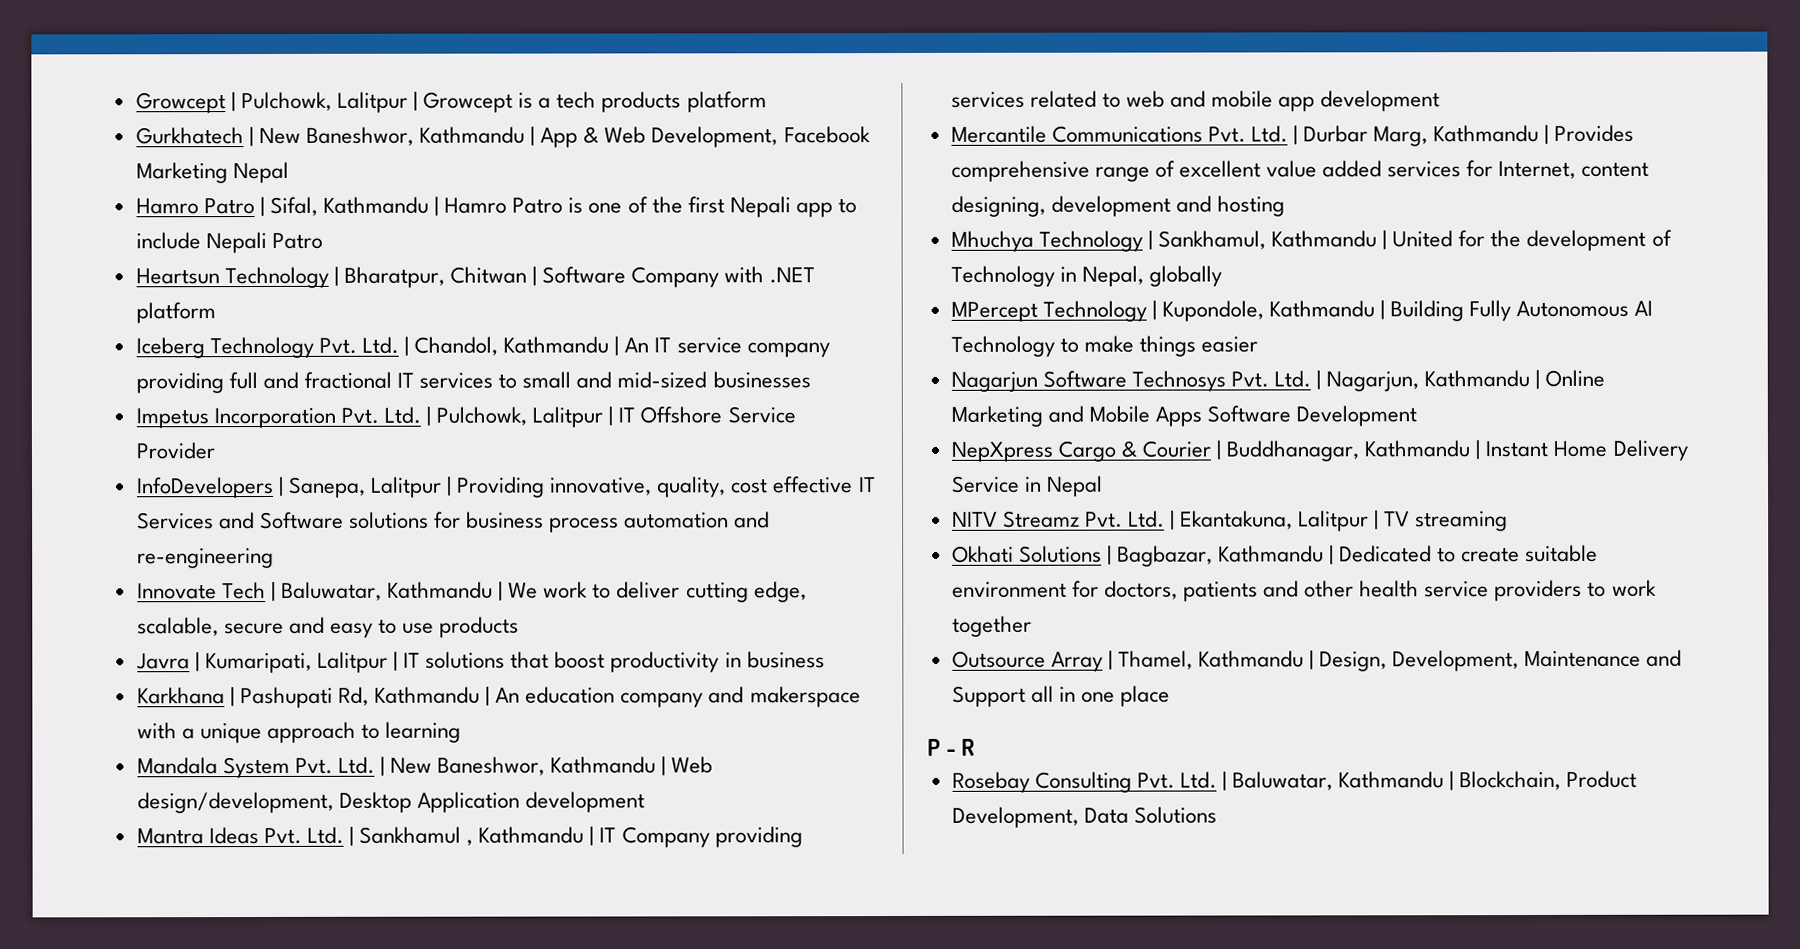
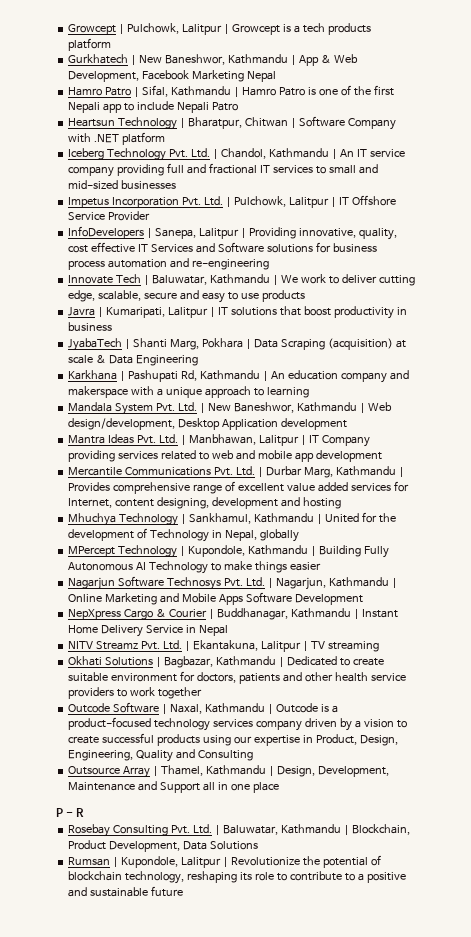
(825, 660) none -> [68,338,406,351] [68,355,199,366] // JyabaTech | Shanti Marg, Pokhara | Data Scraping (acquisition) at scale & Data Engineering
[359,826,585,846] Sankhamul , Kathmandu -> [188,434,299,446] Manbhawan, Lalitpur
(1032, 626) none -> [68,702,338,714] [68,717,407,731] [68,733,398,746] [68,749,254,762] // Outcode Software | Naxal, Kathmandu | Outcode is a product-focused technology services company driven by a vision to create successful products using our expertise in Product, Design, Engineering, Quality and Consulting
(1217, 815) none -> [68,855,381,868] [68,871,406,884] [68,886,184,897] // Rumsan | Kupondole, Lalitpur | Revolutionize the potential of blockchain technology, reshaping its role to contribute to a positive and sustainable future

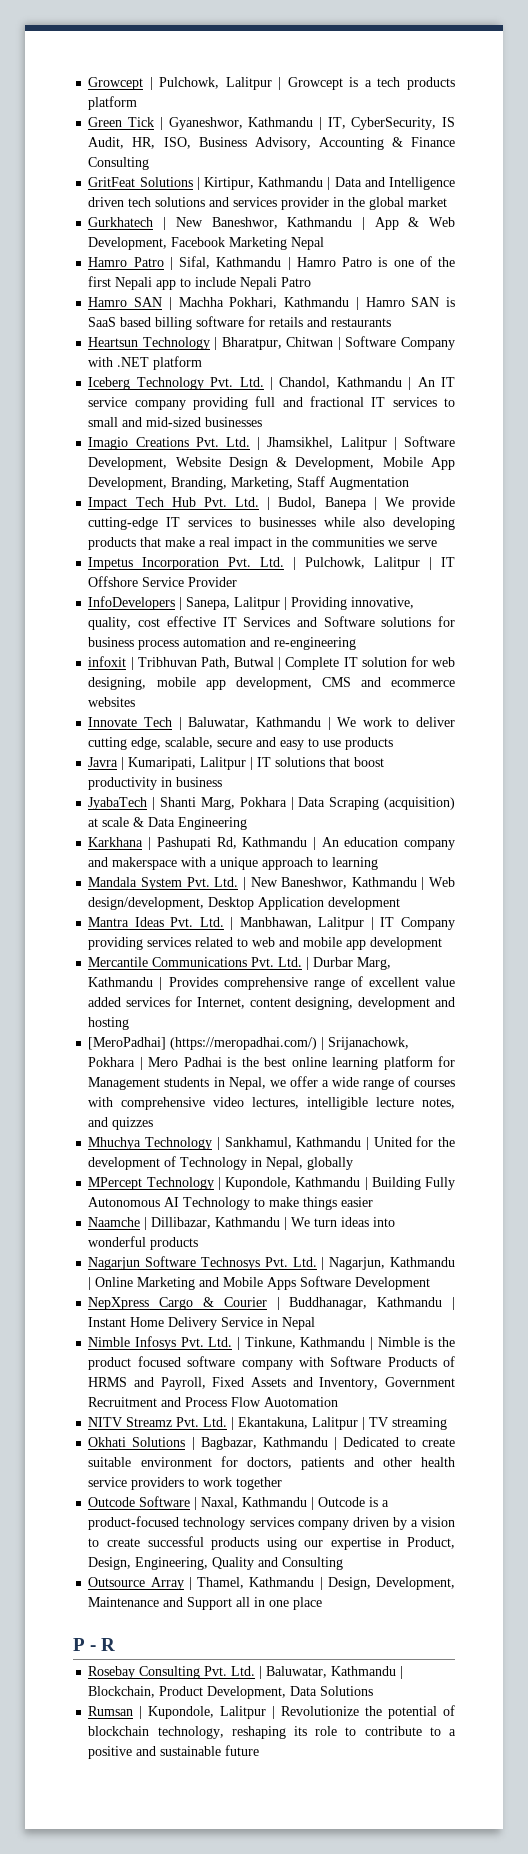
(112, 44) none -> [88,117,455,130] [88,137,455,150] [88,157,150,170] [88,177,455,190] [88,197,448,210] // Green Tick | Gyaneshwor, Kathmandu | IT, CyberSecurity, IS Audit, HR, ISO, Business Advisory, Accounting & Finance Consulting // GritFeat Solutions | Kirtipur, Kathmandu | Data and Intelligence driven tech solutions and services provider in the global market
(238, 106) none -> [88,297,456,310] [88,316,392,330] // Hamro SAN | Machha Pokhari, Kathmandu | Hamro SAN is SaaS based billing software for retails and restaurants
(177, 184) none -> [88,436,455,450] [88,457,455,470] [88,476,410,490] [88,497,456,510] [88,517,455,530] [88,537,438,550] // Imagio Creations Pvt. Ltd. | Jhamsikhel, Lalitpur | Software Development, Website Design & Development, Mobile App Development, Branding, Marketing, Staff Augmentation // Impact Tech Hub Pvt. Ltd. | Budol, Banepa | We provide cutting-edge IT services to businesses while also developing products that make a real impact in the communities we serve
(270, 264) none -> [88,656,456,670] [88,677,456,690] [88,697,136,707] // infoxit | Tribhuvan Path, Butwal | Complete IT solution for web designing, mobile app development, CMS and ecommerce websites
(341, 503) none -> [88,1037,410,1050] [88,1056,455,1070] [88,1076,456,1090] [88,1097,455,1110] [88,1117,154,1130] // [MeroPadhai] (https://meropadhai.com/) | Srijanachowk, Pokhara | Mero Padhai is the best online learning platform for Management students in Nepal, we offer a wide range of courses with comprehensive video lectures, intelligible lecture notes, and quizzes
(321, 566) none -> [88,1217,396,1230] [88,1236,199,1250] // Naamche | Dillibazar, Kathmandu | We turn ideas into wonderful products
(228, 630) none -> [88,1336,456,1350] [88,1356,455,1370] [88,1377,456,1390] [88,1397,339,1407] // Nimble Infosys Pvt. Ltd. | Tinkune, Kathmandu | Nimble is the product focused software company with Software Products of HRMS and Payroll, Fixed Assets and Inventory, Government Recruitment and Process Flow Auotomation

